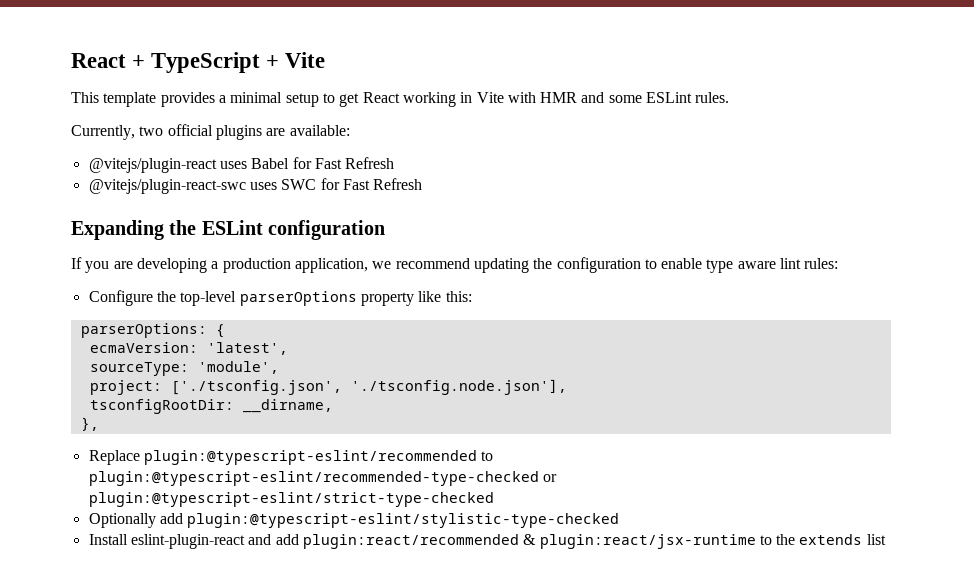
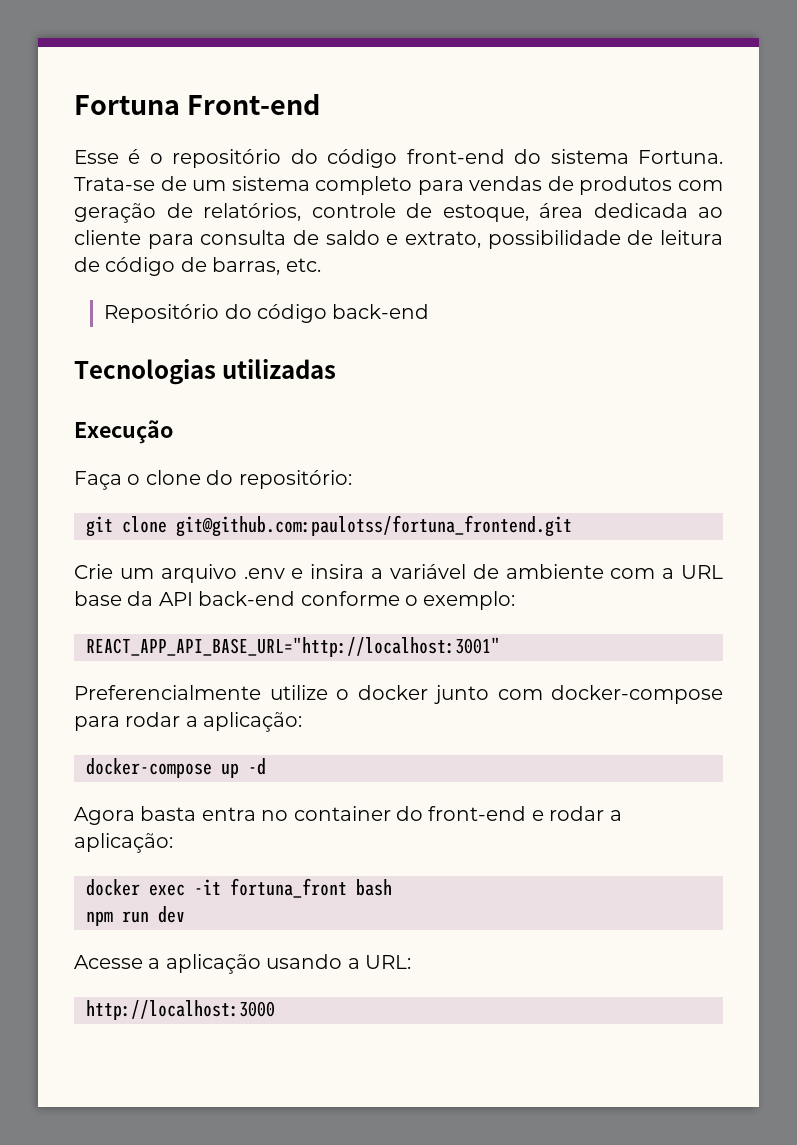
[71,52,326,73] [71,92,730,107] [71,124,350,140] [88,157,395,173] [88,178,423,194] [71,220,386,240] [71,257,839,273] [88,290,472,306] [80,323,225,338] [89,342,288,355] [89,361,279,376] [89,379,567,395] [89,399,333,414] [80,417,99,431] [88,450,494,465] [88,471,557,486] [88,492,494,507] [88,513,620,528] [88,534,886,549] React + TypeScript + Vite // This template provides a minimal setup to get React working in Vite with HMR and some ESLint rules. // Currently, two official plugins are available: // @vitejs/plugin-react uses Babel for Fast Refresh // @vitejs/plugin-react-swc uses SWC for Fast Refresh // Expanding the ESLint configuration // If you are developing a production application, we recommend updating the configuration to enable type aware lint rules: // Configure the top-level parserOptions property like this: // parserOptions: { // ecmaVersion: 'latest', // sourceType: 'module', // project: ['./tsconfig.json', './tsconfig.node.json'], // tsconfigRootDir: __dirname, // }, // Replace plugin:@typescript-eslint/recommended to plugin:@typescript-eslint/recommended-type-checked or plugin:@typescript-eslint/strict-type-checked // Optionally add plugin:@typescript-eslint/stylistic-type-checked // Install eslint-plugin-react and add plugin:react/recommended & plugin:react/jsx-runtime to the extends list -> [74,93,321,115] [74,149,724,168] [74,176,723,195] [74,203,723,223] [74,230,723,249] [74,257,321,276] [104,304,430,323] [74,359,337,385] [74,420,173,444] [74,470,352,490] [86,515,572,537] [74,564,724,583] [74,591,516,610] [86,637,500,657] [74,685,723,704] [74,712,303,732] [86,758,266,778] [74,806,622,825] [74,833,173,853] [86,878,392,898] [86,906,185,926] [74,954,411,974] [86,1000,275,1020] Fortuna Front-end // Esse é o repositório do código front-end do sistema Fortuna. Trata-se de um sistema completo para vendas de produtos com geração de relatórios, controle de estoque, área dedicada ao cliente para consulta de saldo e extrato, possibilidade de leitura de código de barras, etc. // Repositório do código back-end // Tecnologias utilizadas // Execução // Faça o clone do repositório: // git clone git@github.com:paulotss/fortuna_frontend.git // Crie um arquivo .env e insira a variável de ambiente com a URL base da API back-end conforme o exemplo: // REACT_APP_API_BASE_URL="http://localhost:3001" // Preferencialmente utilize o docker junto com docker-compose para rodar a aplicação: // docker-compose up -d // Agora basta entra no container do front-end e rodar a aplicação: // docker exec -it fortuna_front bash // npm run dev // Acesse a aplicação usando a URL: // http://localhost:3000

